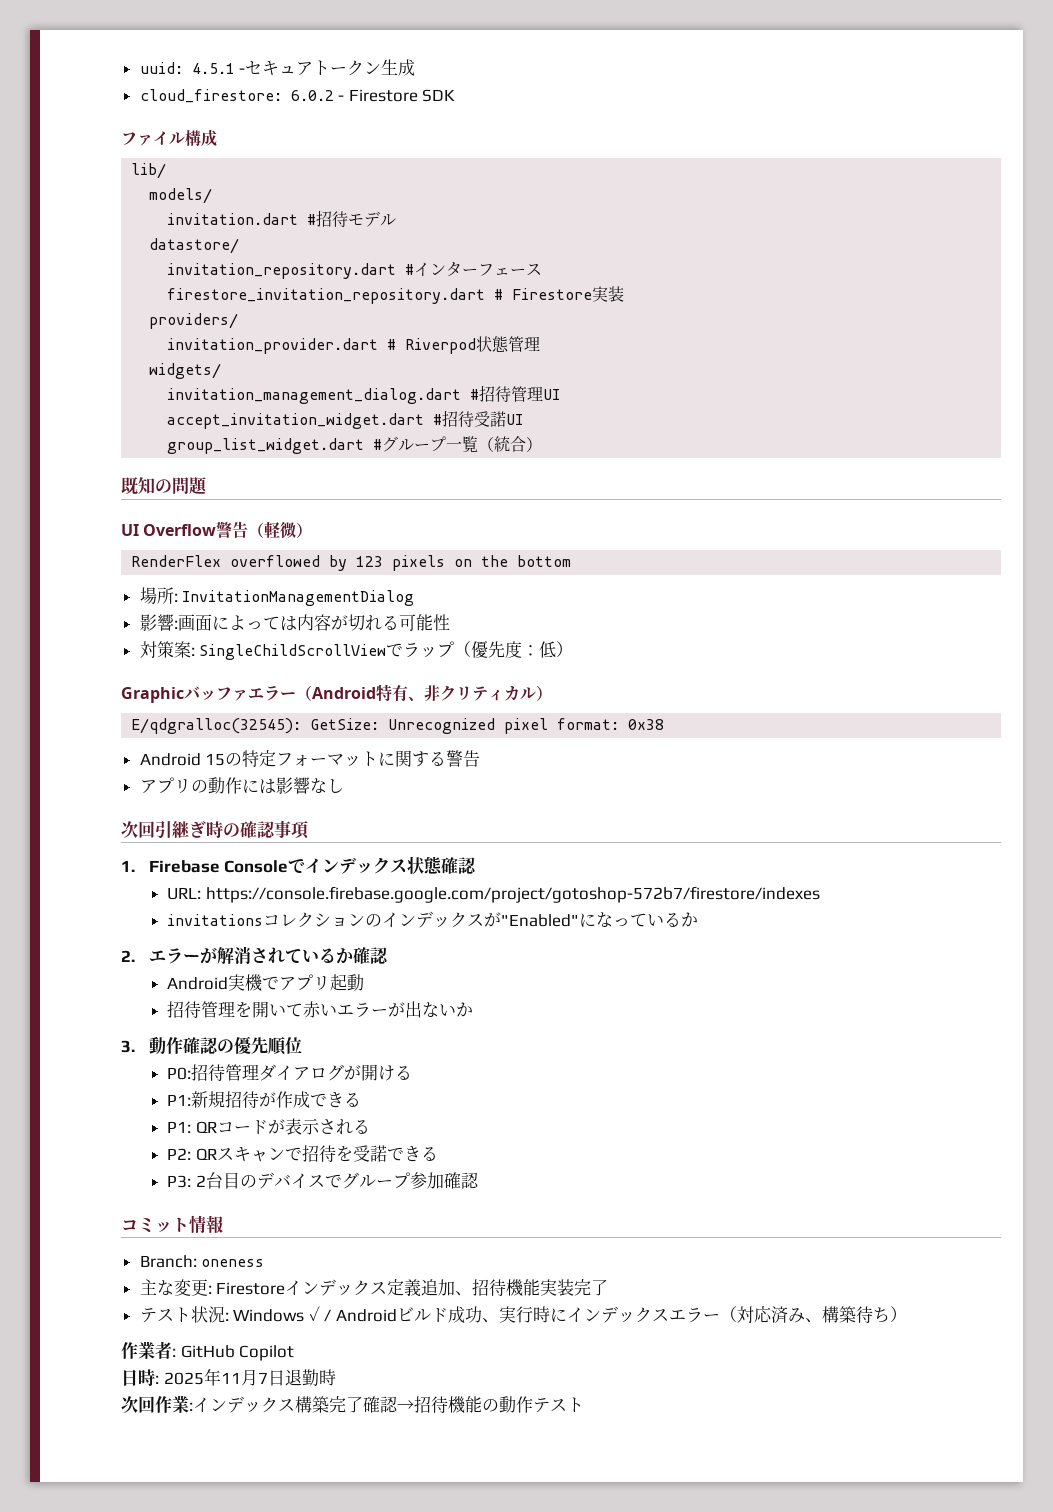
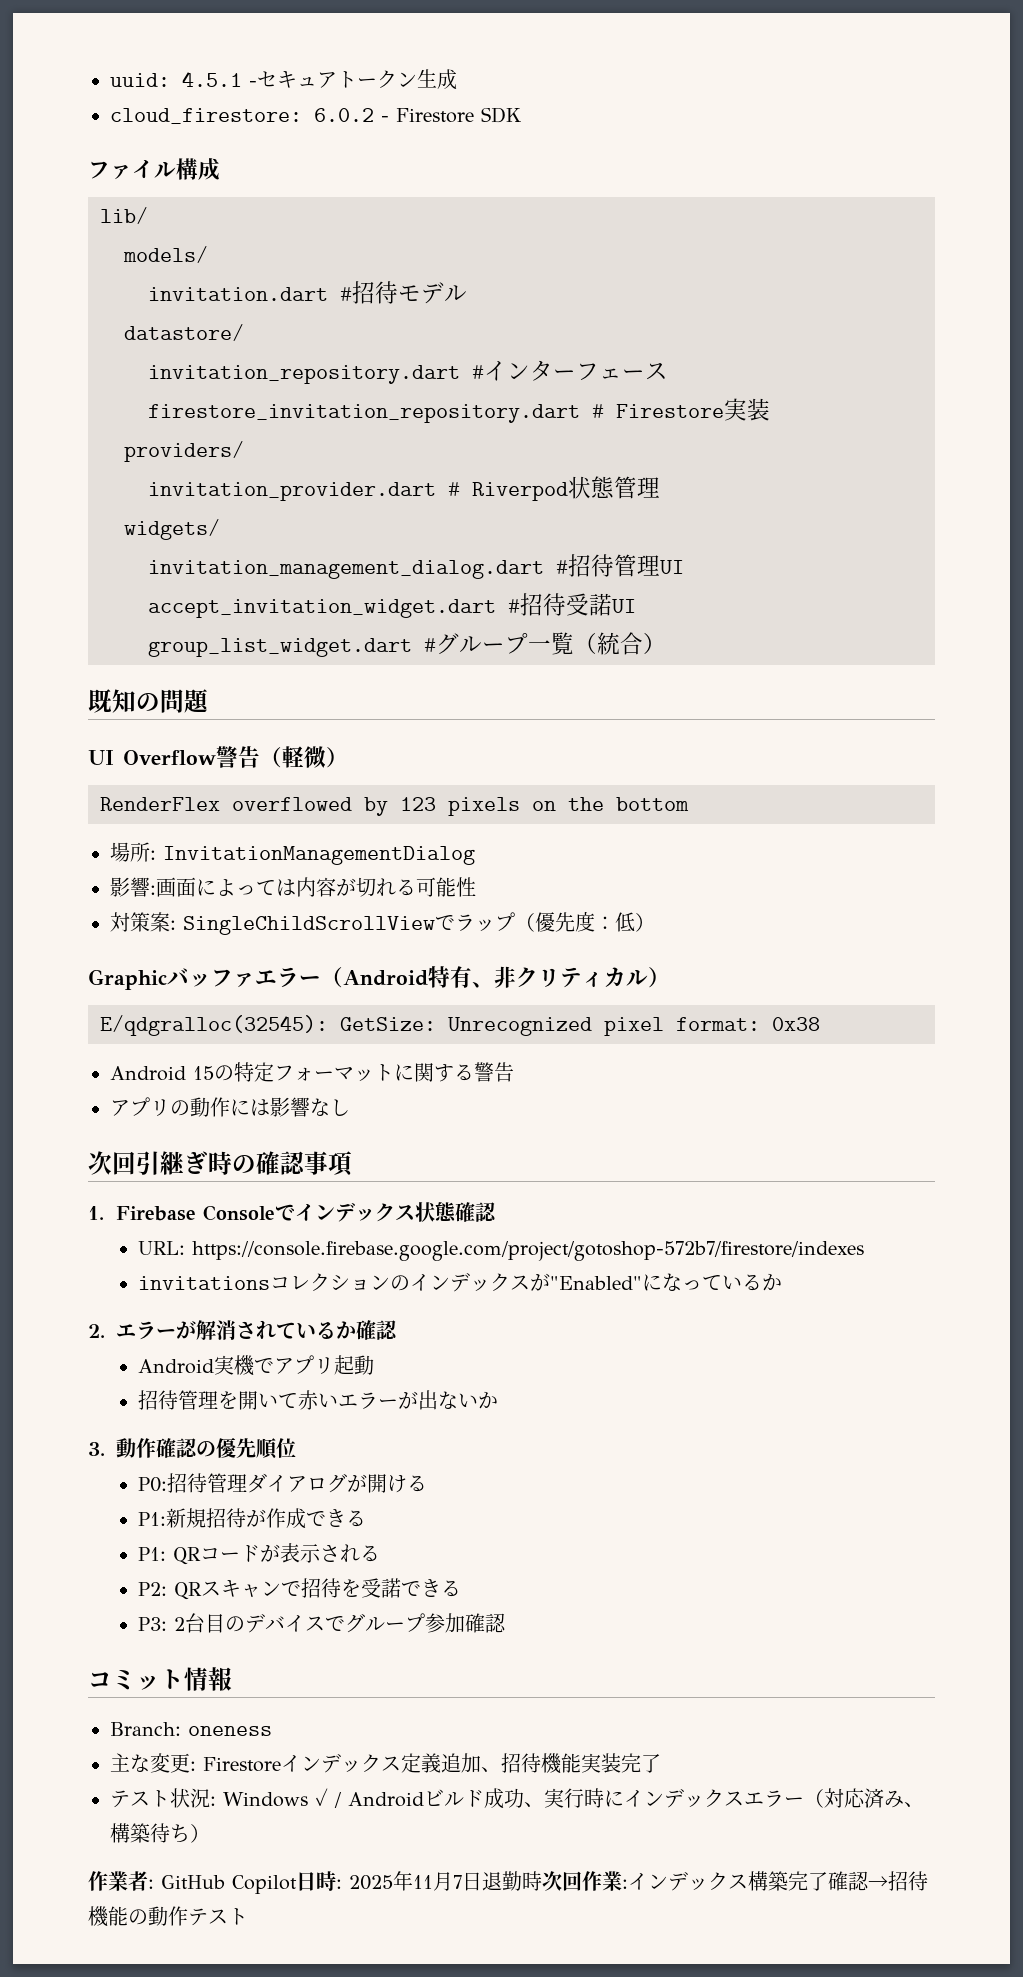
(295, 1353) // -> (297, 1884) none
(336, 1377) // -> (542, 1881) none

